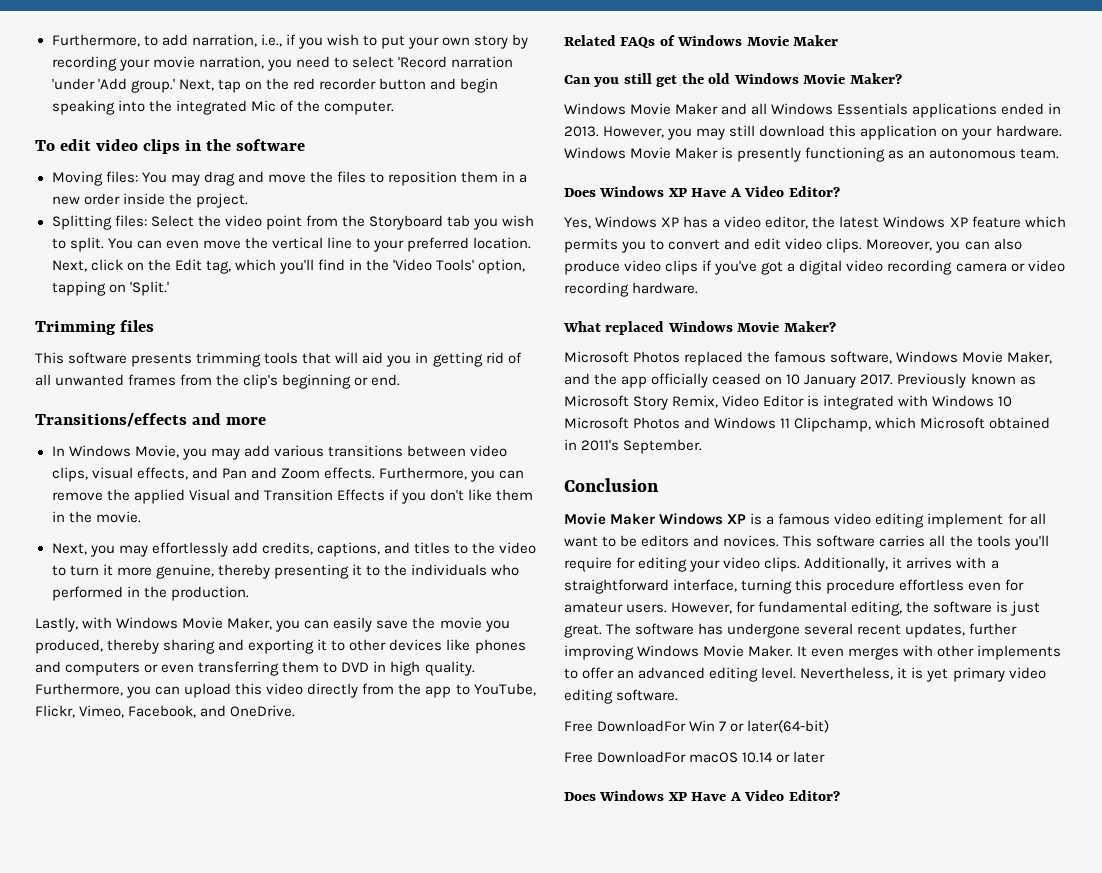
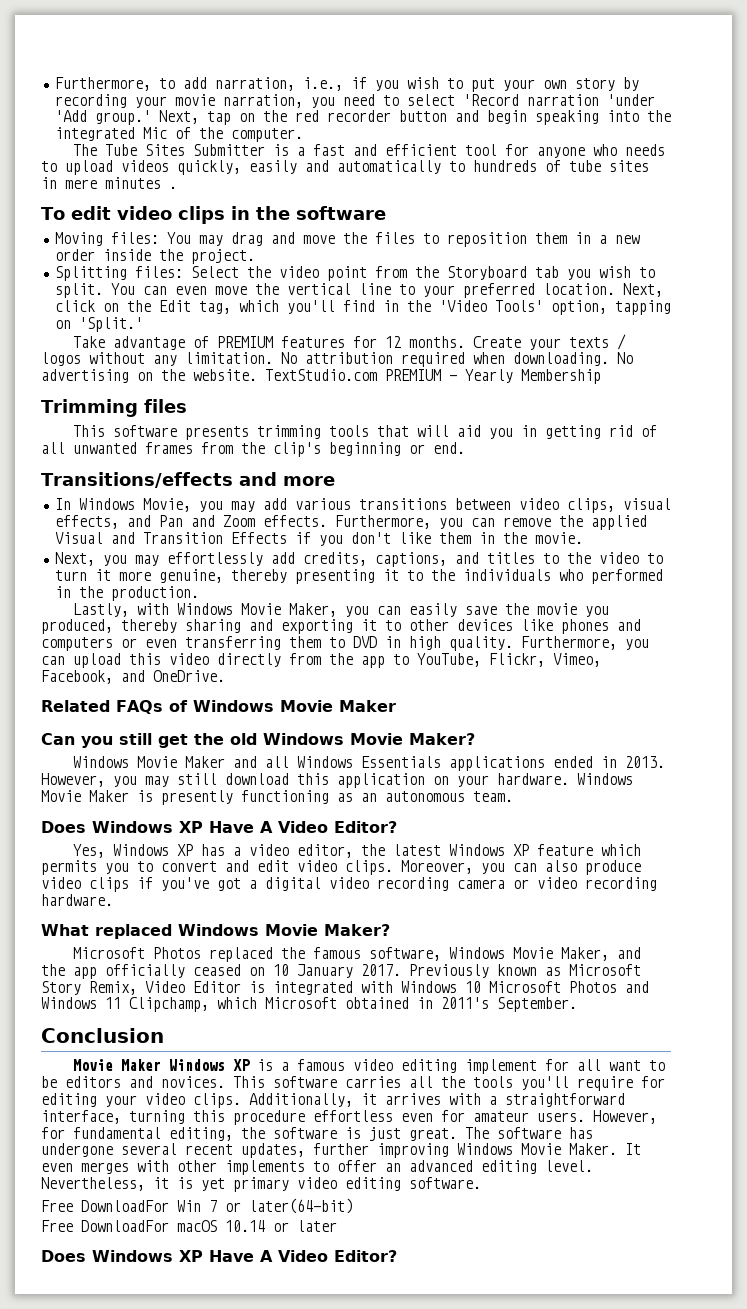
(394, 108) none -> [73,144,666,158] [41,160,649,175] [41,177,177,189] // The Tube Sites Submitter is a fast and efficient tool for anyone who needs to upload videos quickly, easily and automatically to hundreds of tube sites in mere minutes .
(169, 288) none -> [73,334,627,350] [41,352,633,367] [41,369,601,384] // Take advantage of PREMIUM features for 12 months. Create your texts / logos without any limitation. No attribution required when downloading. No advertising on the website. TextStudio.com PREMIUM - Yearly Membership

